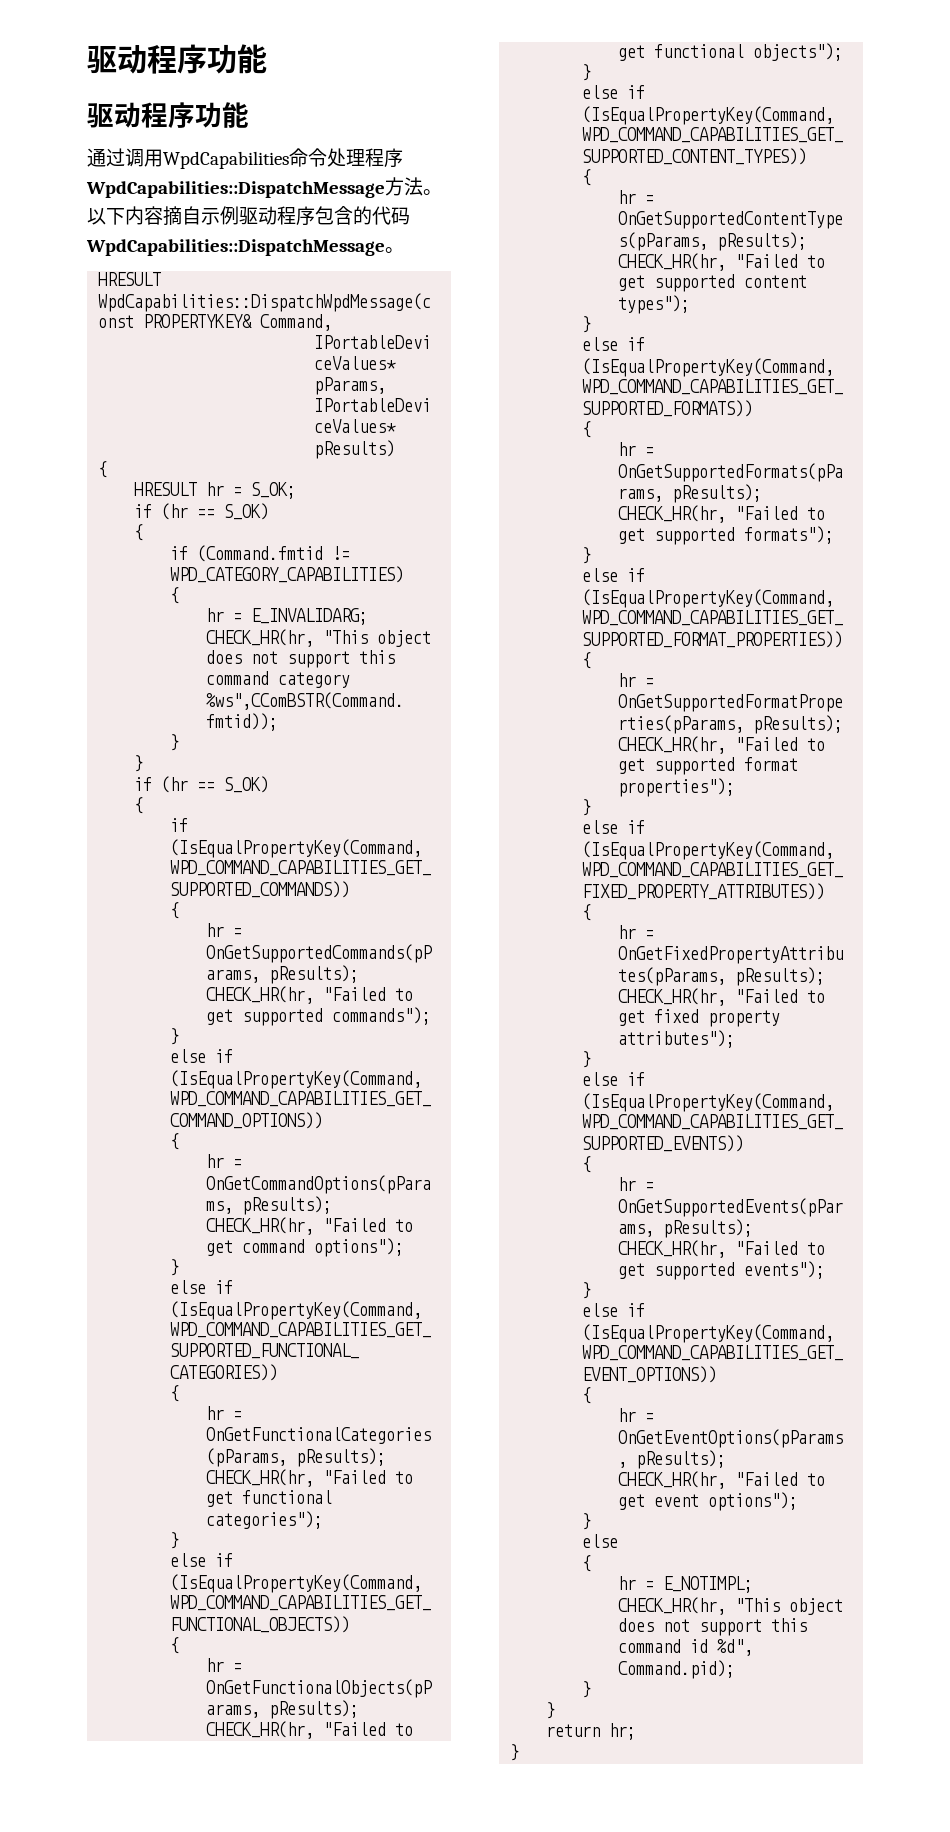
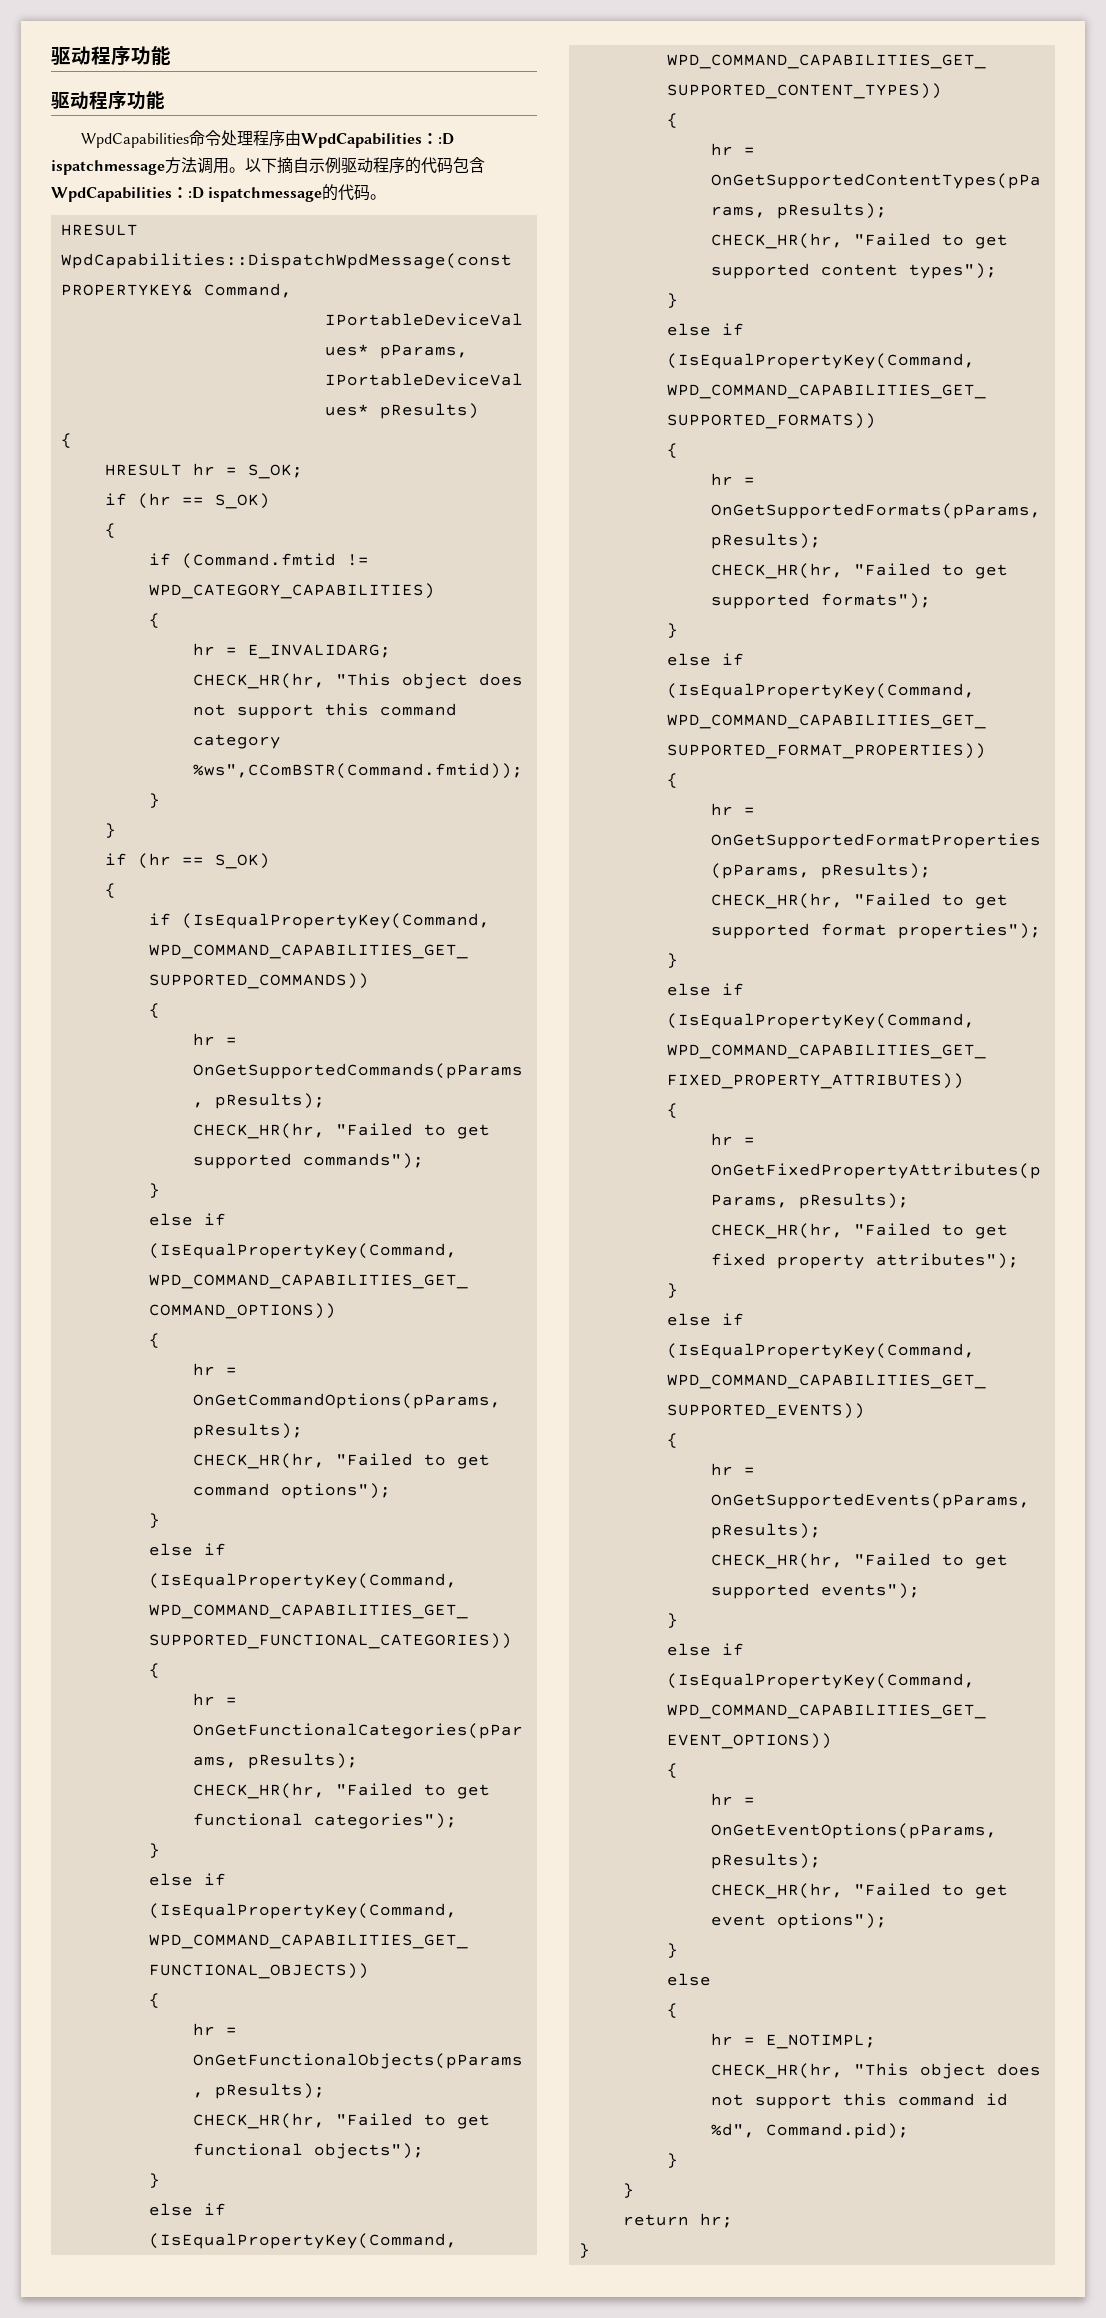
[87,148,163,167] 通过调用 -> (165, 100) none
[86,177,442,198] [87,206,410,226] [86,239,385,256] WpdCapabilities::DispatchMessage方法。以下内容摘自示例驱动程序包含的代码WpdCapabilities::DispatchMessage -> [284,130,454,148] [51,157,485,175] [51,184,371,202] 由WpdCapabilities：:D ispatchmessage方法调用。以下摘自示例驱动程序的代码包含WpdCapabilities：:D ispatchmessage的代码

